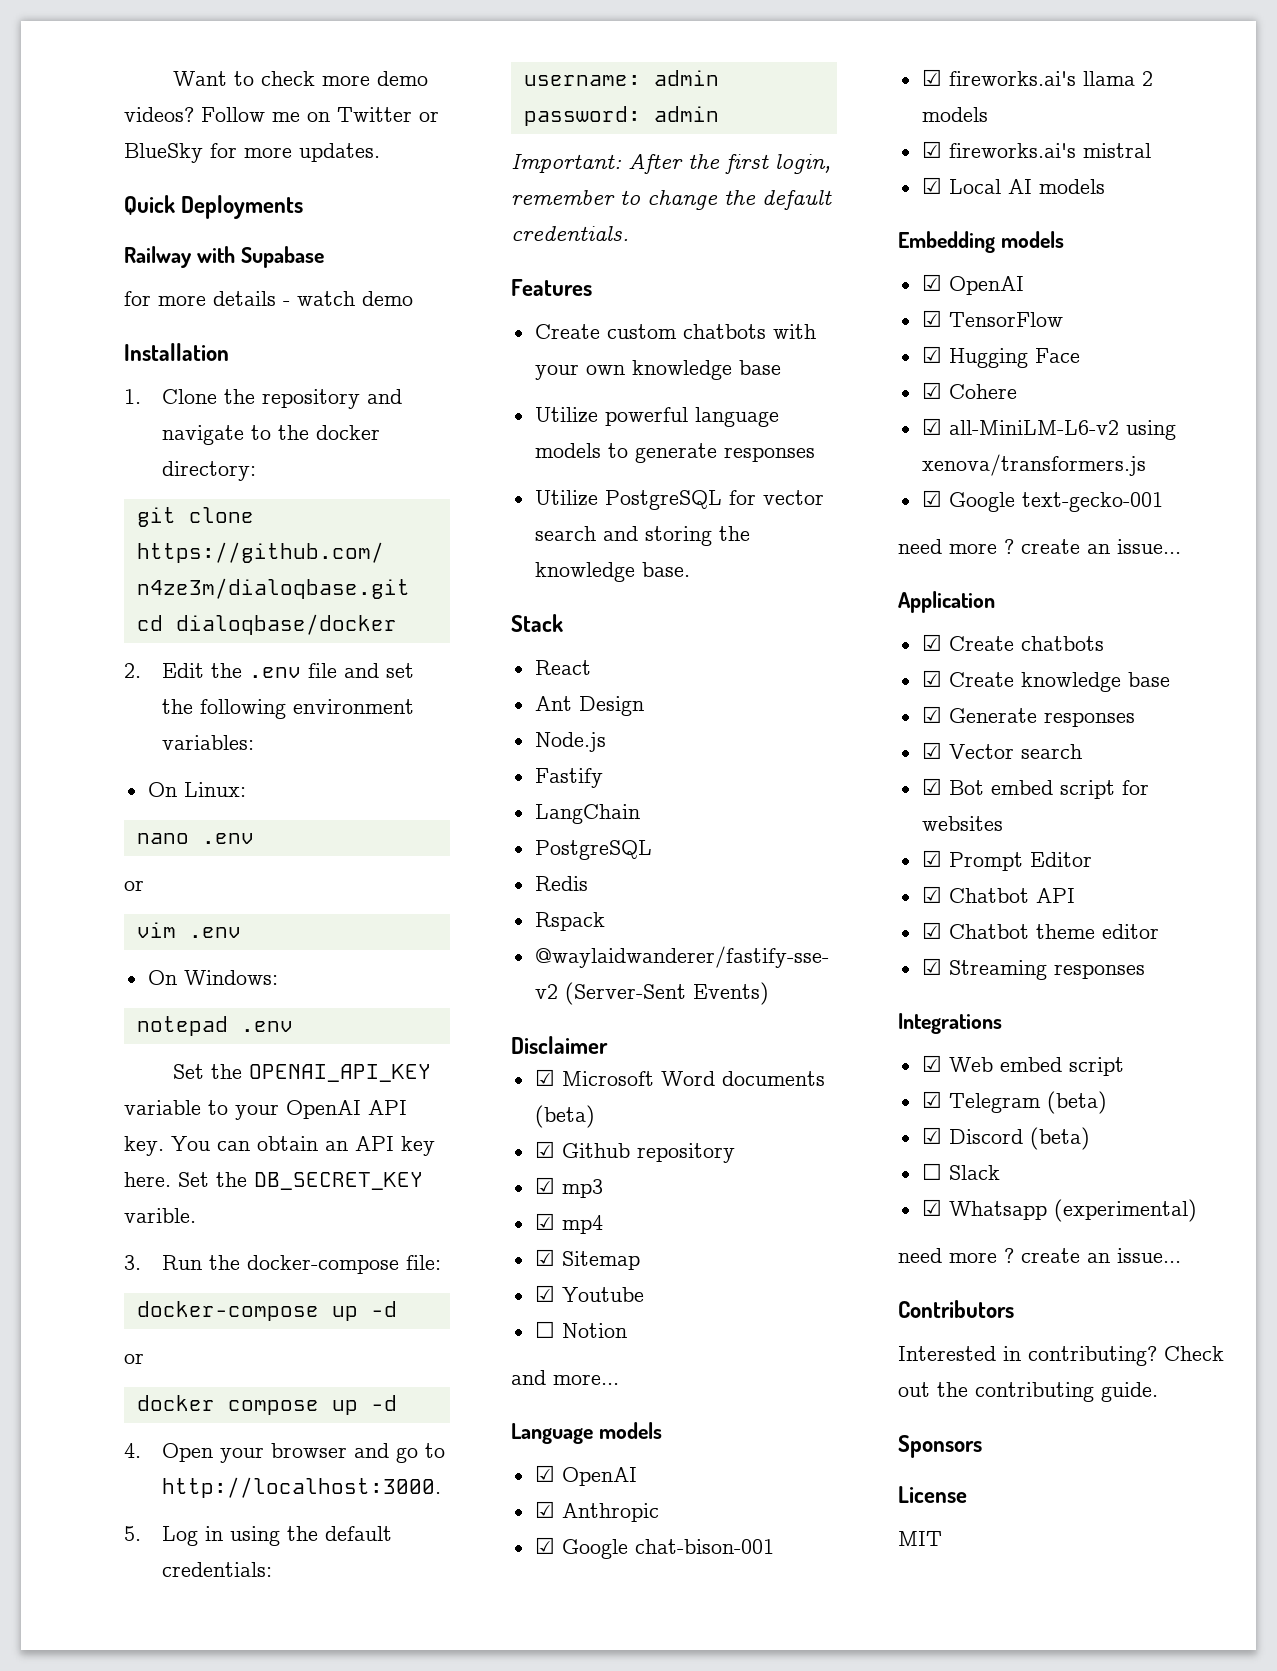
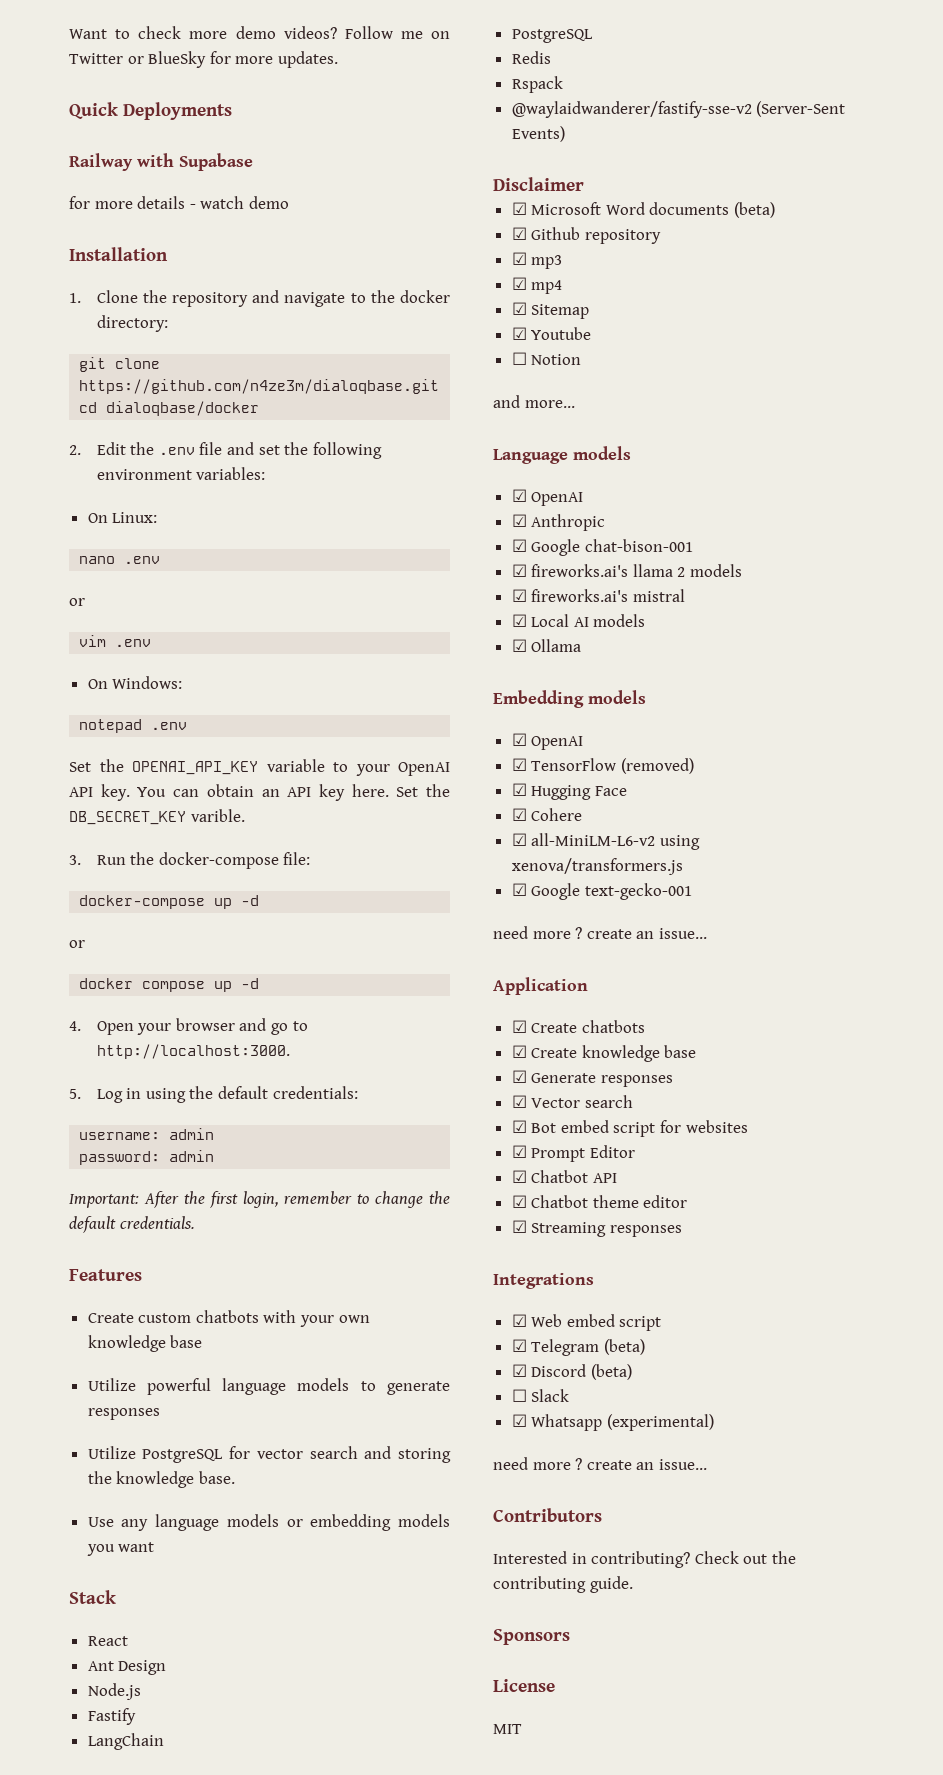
(690, 569) none -> [87,1514,450,1531] [86,1542,155,1556] // Use any language models or embedding models you want
(1105, 186) none -> [511,639,582,652] // ☑ Ollama
(1063, 319) none -> [620,758,694,774] (removed)

